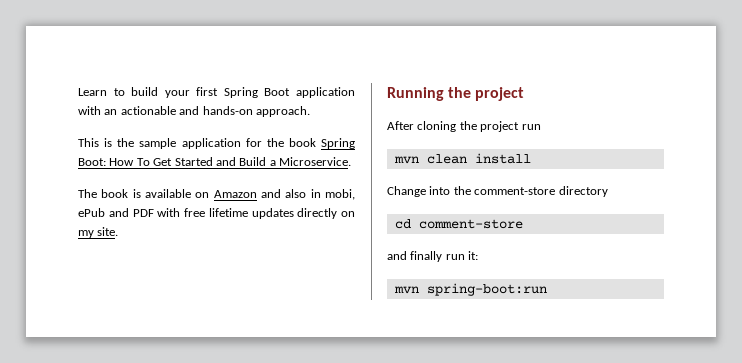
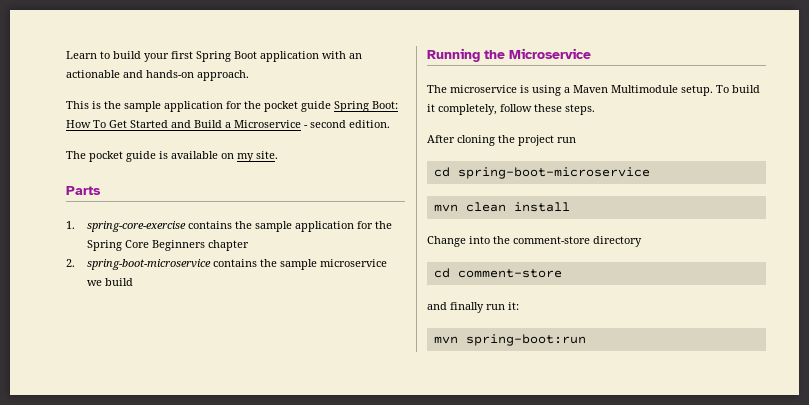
[288,138,316,147] book -> [264,101,331,112] pocket guide
[279,157,351,166] [78,189,129,198] Microservice. // The book -> [234,120,390,128] [66,151,156,162] Microservice - second edition. // The pocket guide
[213,189,355,200] [78,208,355,219] [78,227,119,238] [387,87,525,101] Amazon and also in mobi, ePub and PDF with free lifetime updates directly on my site. // Running the project -> [237,151,278,162] [66,186,101,195] [66,221,393,232] [87,240,250,251] [66,259,388,270] [87,278,134,286] [427,48,591,62] [427,85,760,96] [427,104,595,115] my site. // Parts // 1. spring-core-exercise contains the sample application for the Spring Core Beginners chapter // 2. spring-boot-microservice contains the sample microservice we build // Running the Microservice // The microservice is using a Maven Multimodule setup. To build it completely, follow these steps.
(541, 127) none -> [433,167,650,179] // cd spring-boot-microservice

